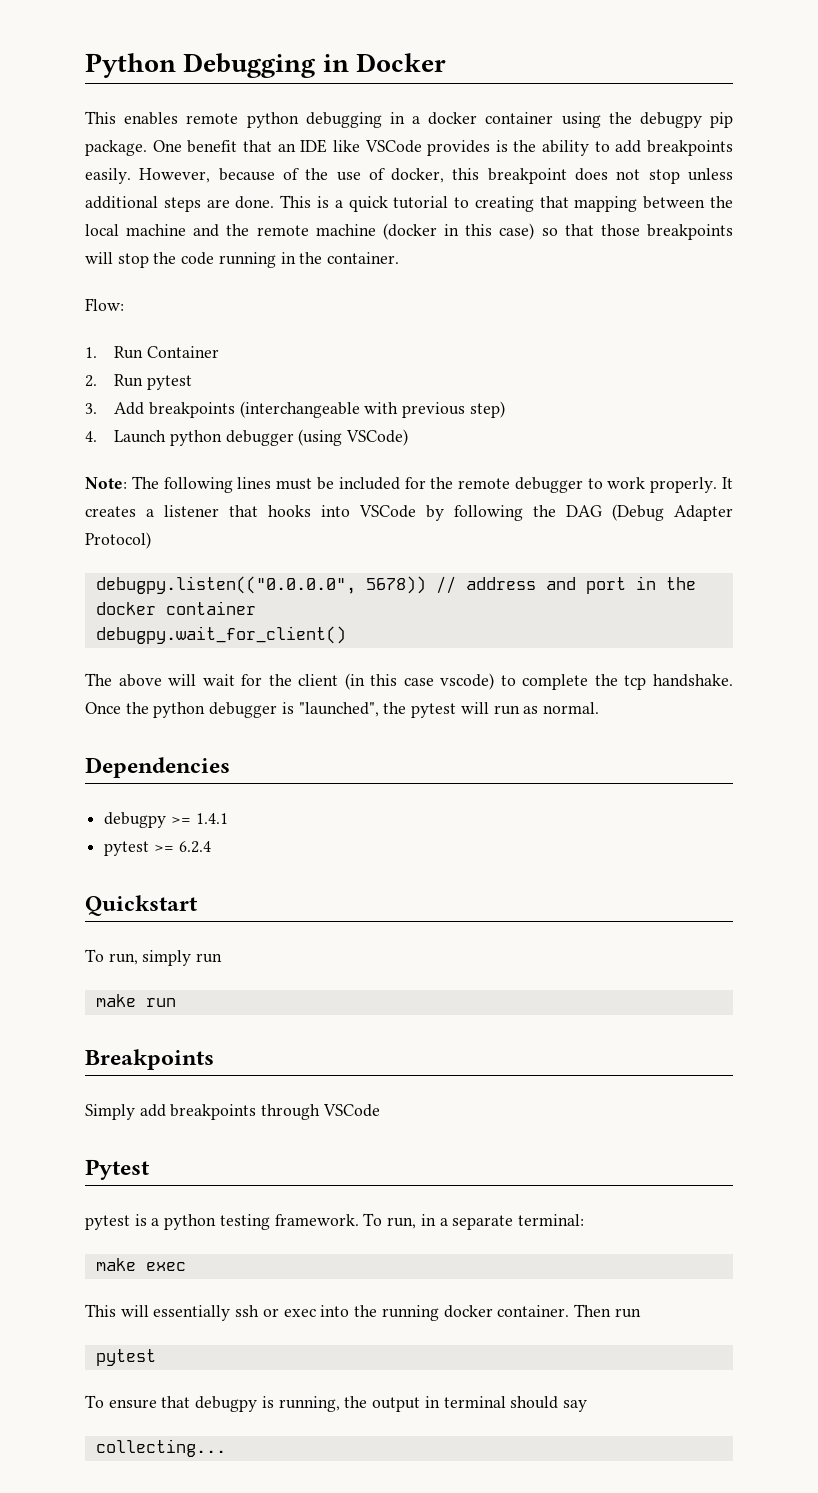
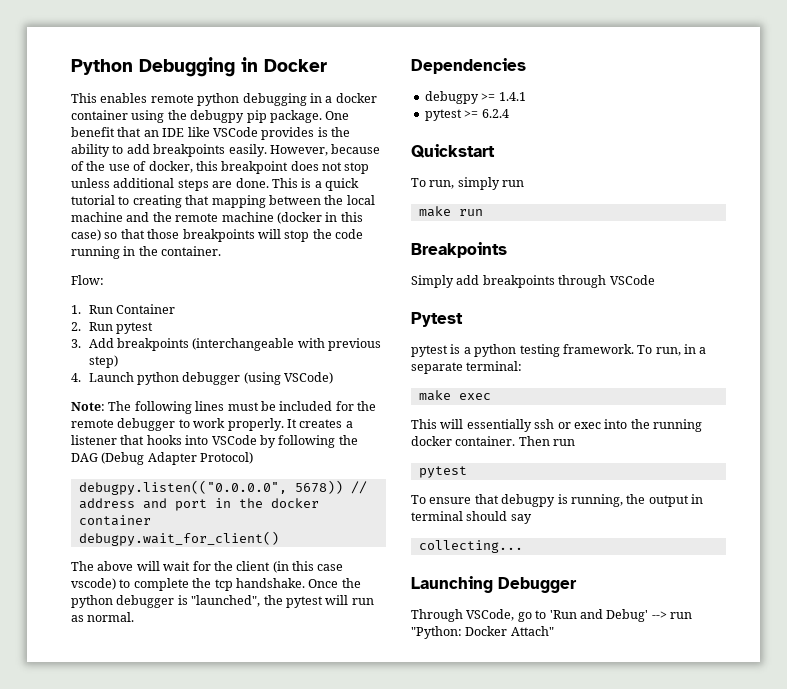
(226, 1448) none -> [411,576,577,593] [411,609,692,622] [411,626,554,639] // Launching Debugger // Through VSCode, go to 'Run and Debug' --> run "Python: Docker Attach"

